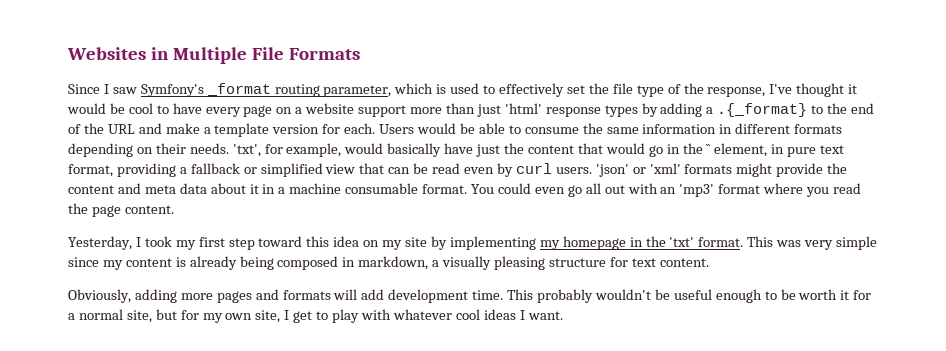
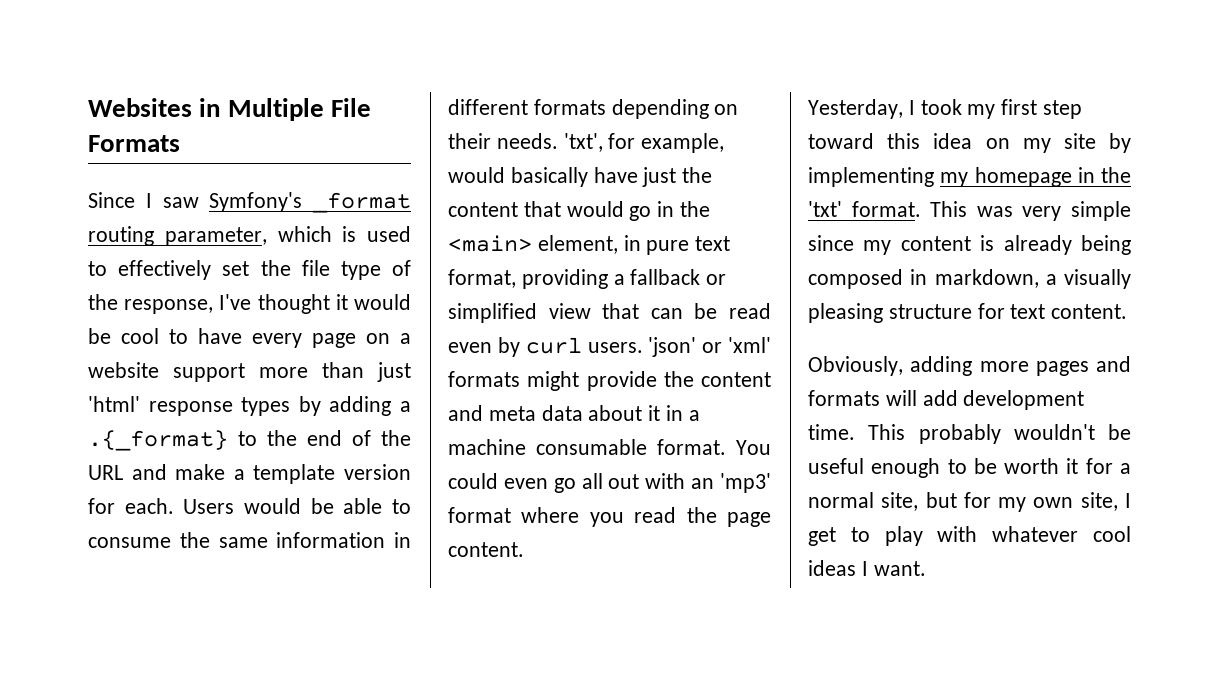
[706,144,712,154] `` -> [448,235,532,252] <main>

